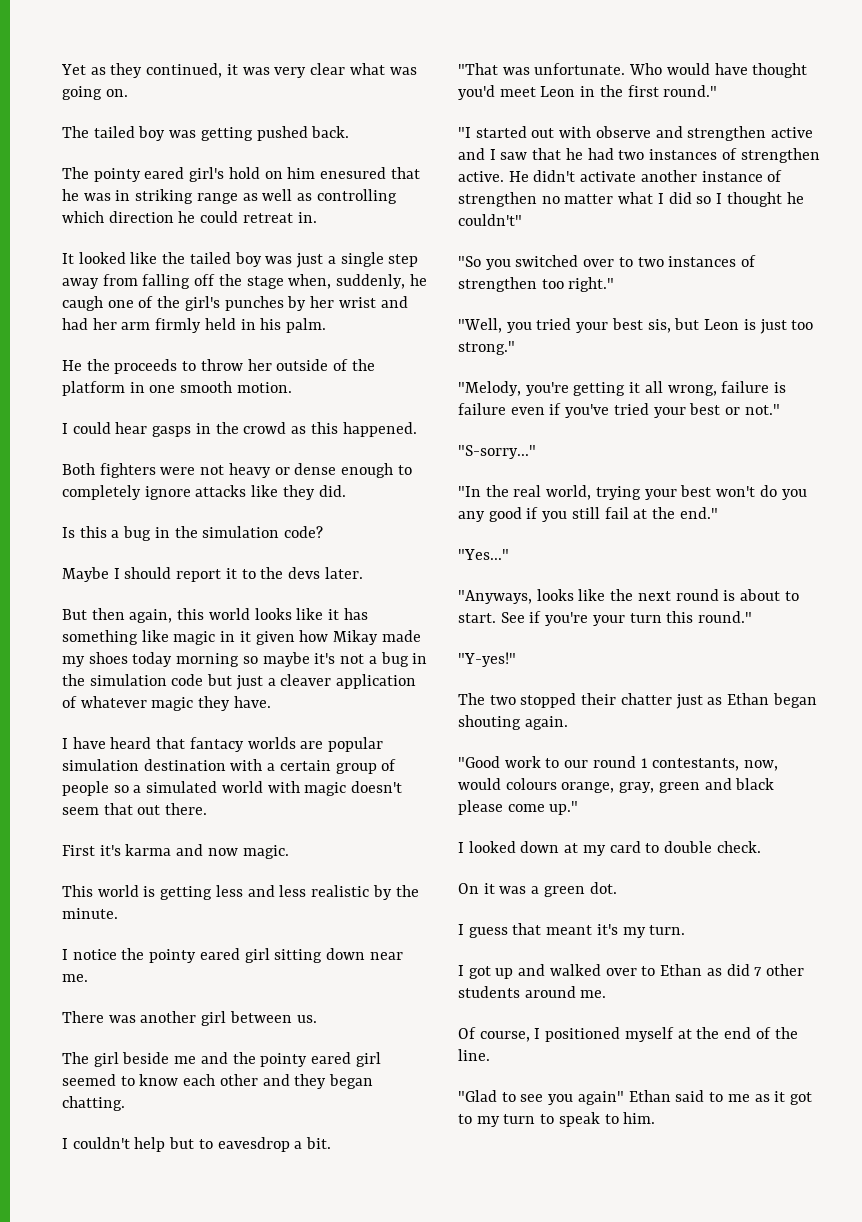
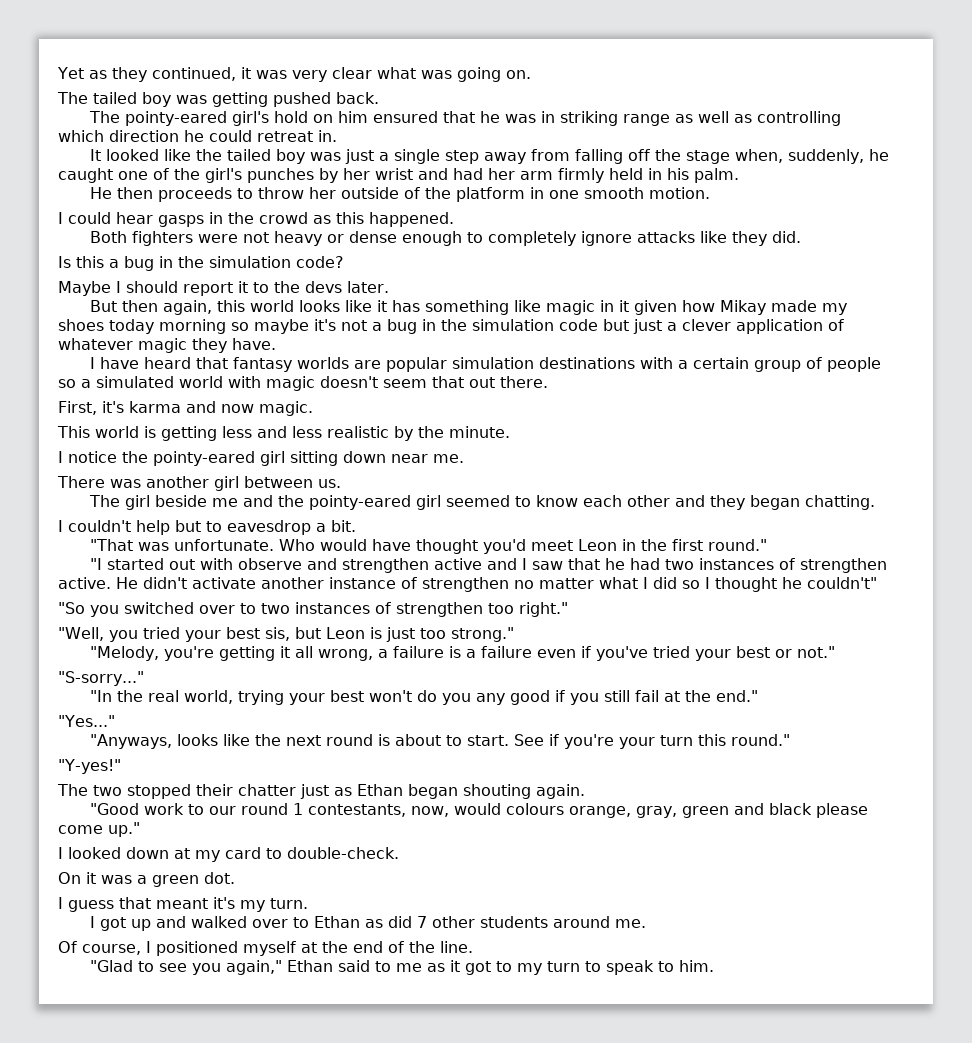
[93,167,185,182] pointy eared -> [125,111,228,126] pointy-eared
[320,167,387,179] enesured -> [373,111,439,123] ensured
[62,296,103,311] caugh -> [58,168,113,183] caught
[86,359,110,371] the -> [117,187,154,199] then
[280,674,332,686] cleaver -> [682,319,731,331] clever
[189,737,244,752] fantacy -> [233,357,293,372] fantasy
[143,759,226,771] destination -> [539,357,636,369] destinations
[62,845,95,856] First -> [58,401,97,415] First,
[149,948,240,963] pointy eared -> [153,451,255,466] pointy-eared
[260,1052,352,1067] pointy eared -> [309,495,412,510] pointy-eared
(717, 390) none -> [378,649,389,658] a
(787, 387) none -> [466,649,477,658] a
[664,841,761,853] double check. -> [287,847,399,859] double-check.
[577,1091,624,1105] again" -> [226,960,283,975] again,"

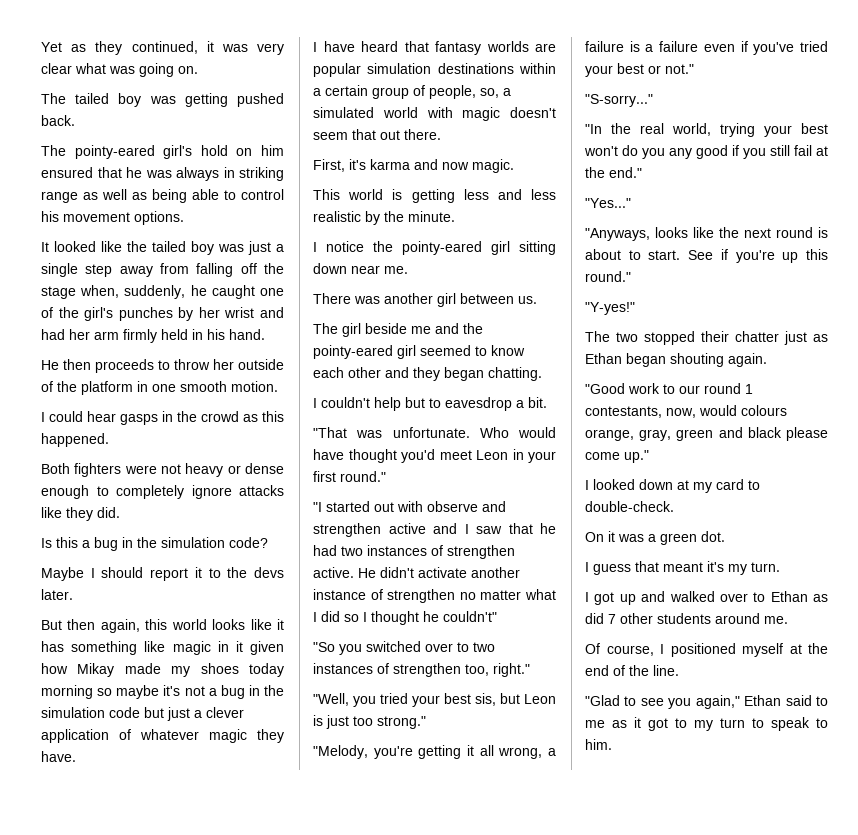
(537, 118) none -> [176,167,219,181] always
[757,111,842,126] [58,130,337,142] controlling which direction he could retreat in. -> [152,189,284,203] [41,211,184,225] being able to control his movement options.
[694,168,739,183] palm. -> [229,329,265,340] hand.
[640,357,674,369] with -> [519,63,556,74] within
[827,357,882,372] [58,379,76,388] people so -> [429,85,499,99] people, so,
[641,539,668,551] the -> [528,451,556,463] your
[488,603,514,614] too -> [465,664,489,676] too,
[619,735,694,749] your turn -> [782,252,799,263] up

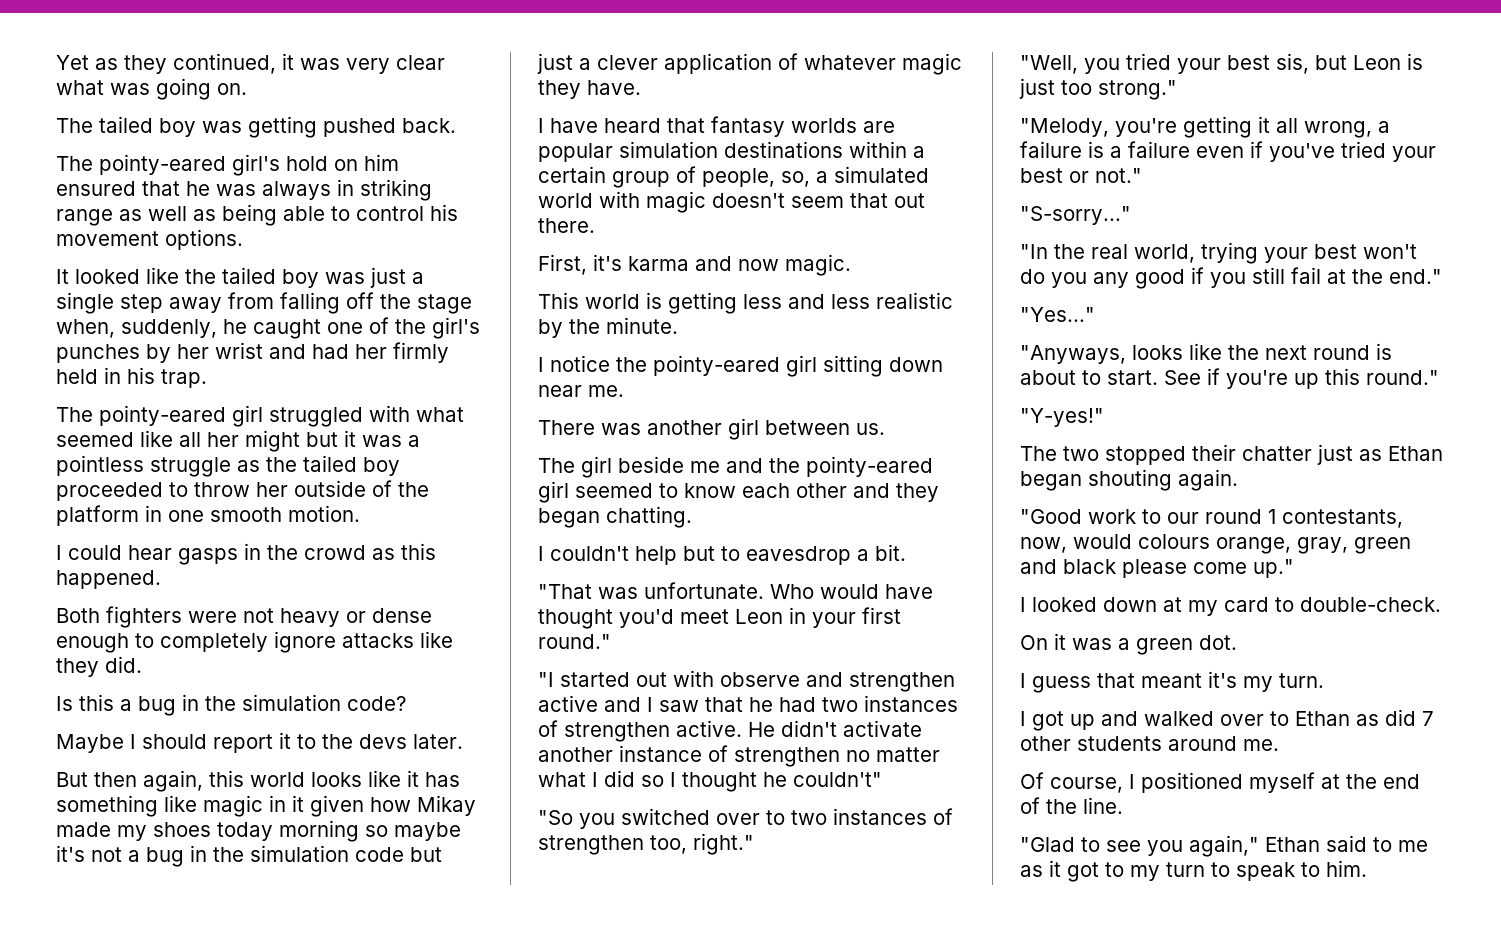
[94,331,119,340] arm -> (387, 351) none
[229,329,265,340] [41,359,154,373] hand. // He then proceeds -> [161,369,207,388] [56,405,464,427] [56,430,420,452] [56,455,400,477] [56,482,163,501] trap. // The pointy-eared girl struggled with what seemed like all her might but it was a pointless struggle as the tailed boy proceeded

